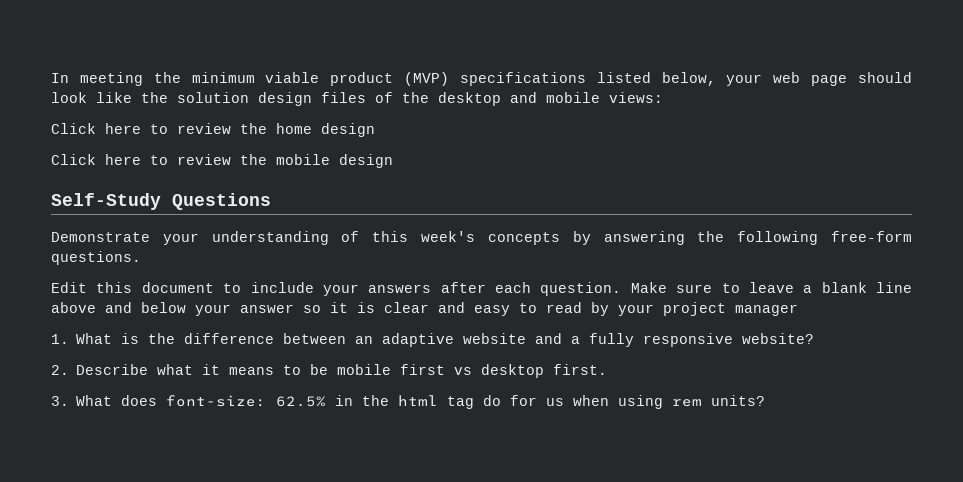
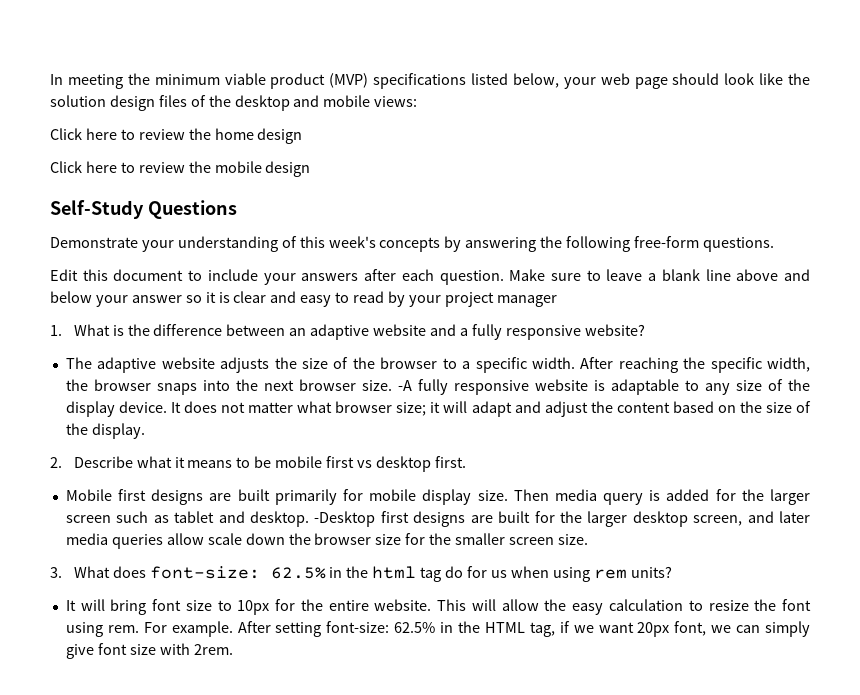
(815, 338) none -> [65,357,810,373] [65,379,810,395] [65,401,812,417] [65,423,145,439] // The adaptive website adjusts the size of the browser to a specific width. After reaching the specific width, the browser snaps into the next browser size. -A fully responsive website is adaptable to any size of the display device. It does not matter what browser size; it will adapt and adjust the content based on the size of the display.
(608, 369) none -> [65,489,810,505] [65,511,810,527] [65,533,588,549] // Mobile first designs are built primarily for mobile display size. Then media query is added for the larger screen such as tablet and desktop. -Desktop first designs are built for the larger desktop screen, and later media queries allow scale down the browser size for the smaller screen size.
(766, 400) none -> [65,599,812,615] [65,621,811,637] [65,643,233,659] // It will bring font size to 10px for the entire website. This will allow the easy calculation to resize the font using rem. For example. After setting font-size: 62.5% in the HTML tag, if we want 20px font, we can simply give font size with 2rem.

